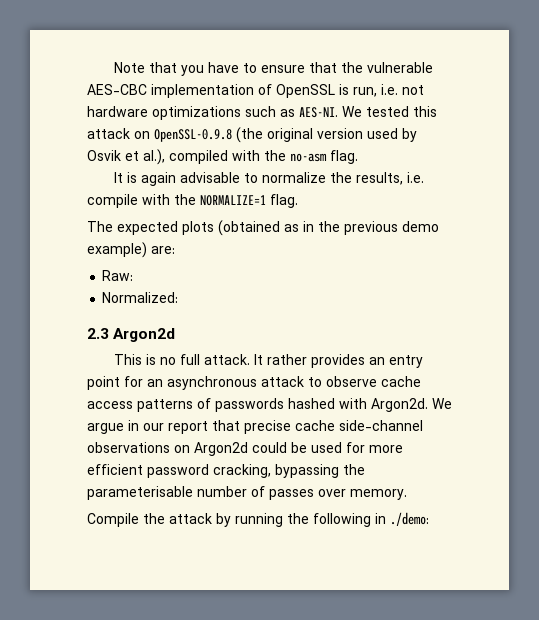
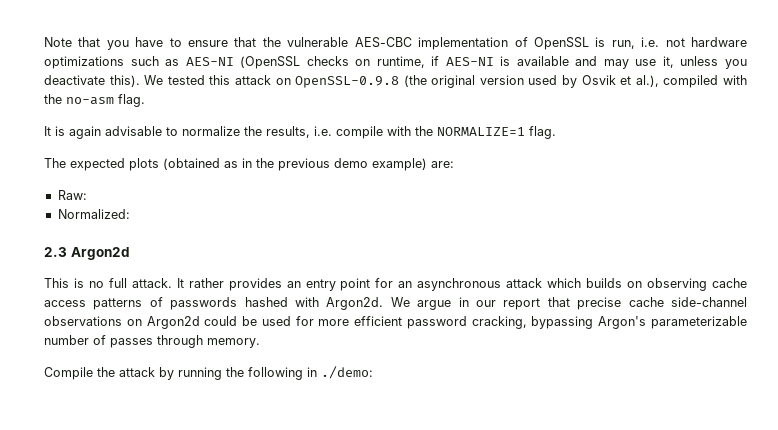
[299,107,338,118] AES-NI. -> [185,56,747,69] [44,75,140,87] AES-NI (OpenSSL checks on runtime, if AES-NI is available and may use it, unless you deactivate this).
[308,376,377,387] to observe -> [547,278,708,291] which builds on observing
[343,464,365,475] [87,486,193,500] the parameterisable -> [598,316,747,329] Argon's parameterizable
[318,489,346,497] over -> [157,335,203,348] through

